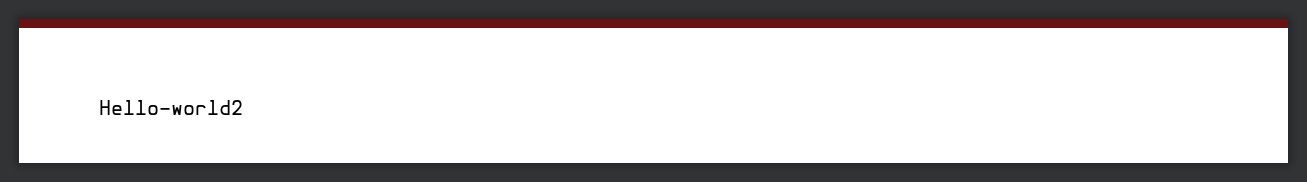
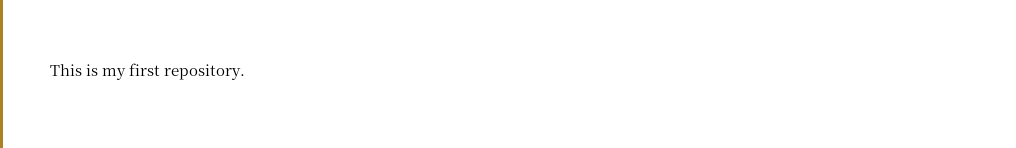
[99,100,243,115] Hello-world2 -> [50,63,246,80] This is my first repository.

